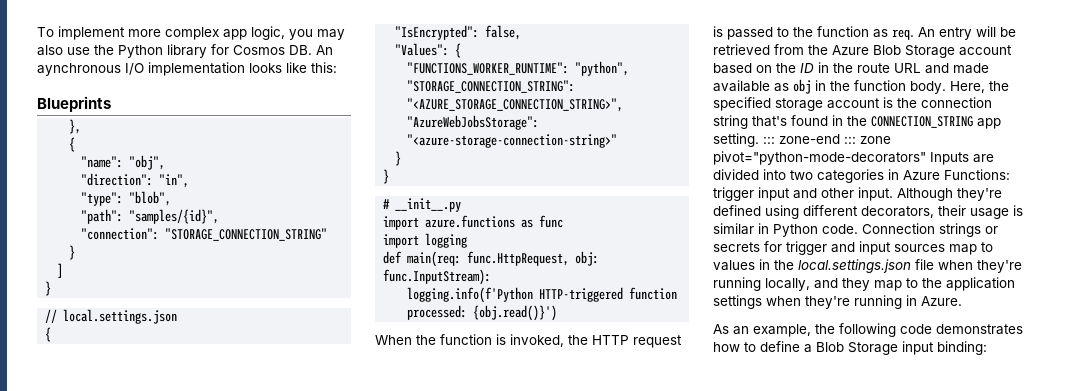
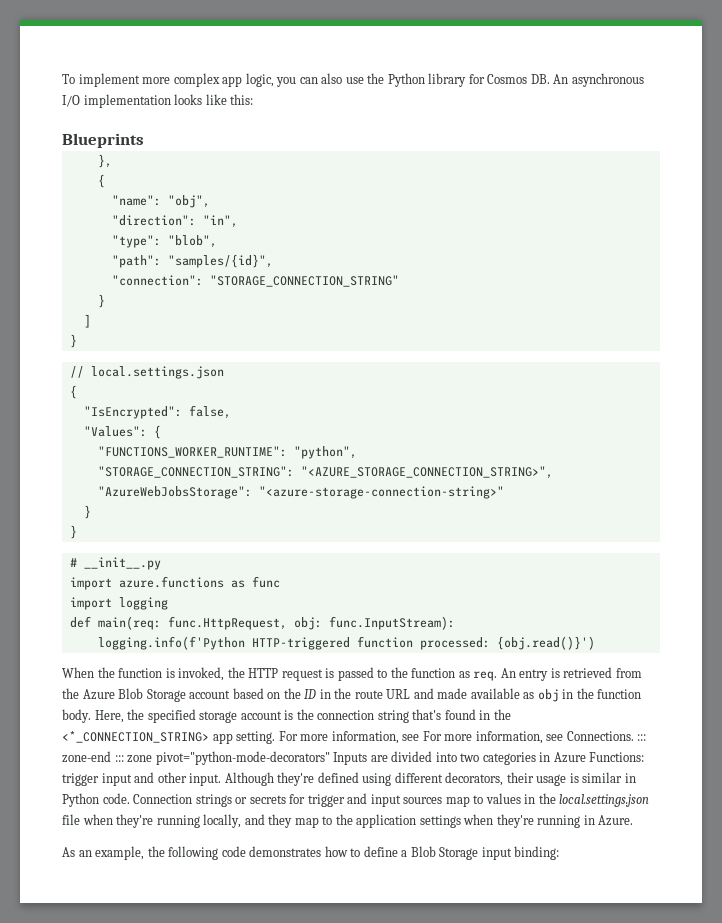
[317,29,345,40] may -> [299,77,318,84] can
[37,63,121,76] aynchronous -> [571,73,644,87] asynchronous
[976,26,1016,37] will be -> [550,668,560,678] is
[871,116,973,128] CONNECTION_STRING -> [62,731,209,743] <*_CONNECTION_STRING>
(759, 140) none -> [278,731,634,744] For more information, see For more information, see Connections.

